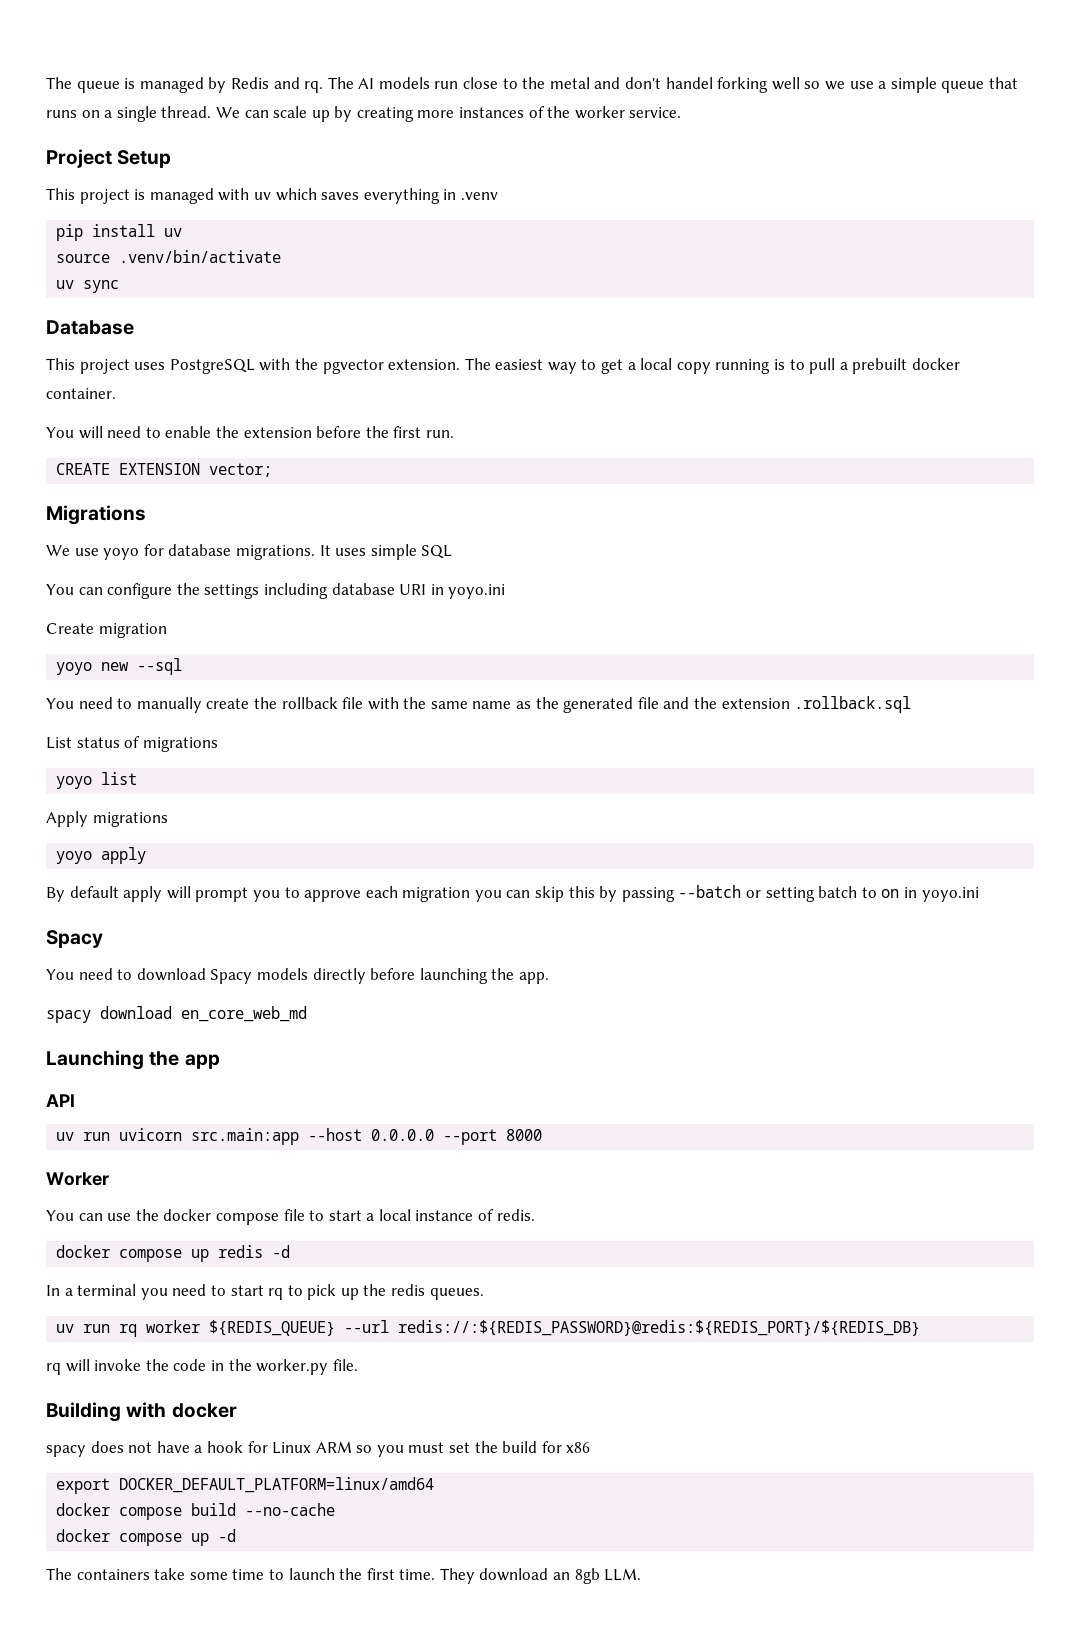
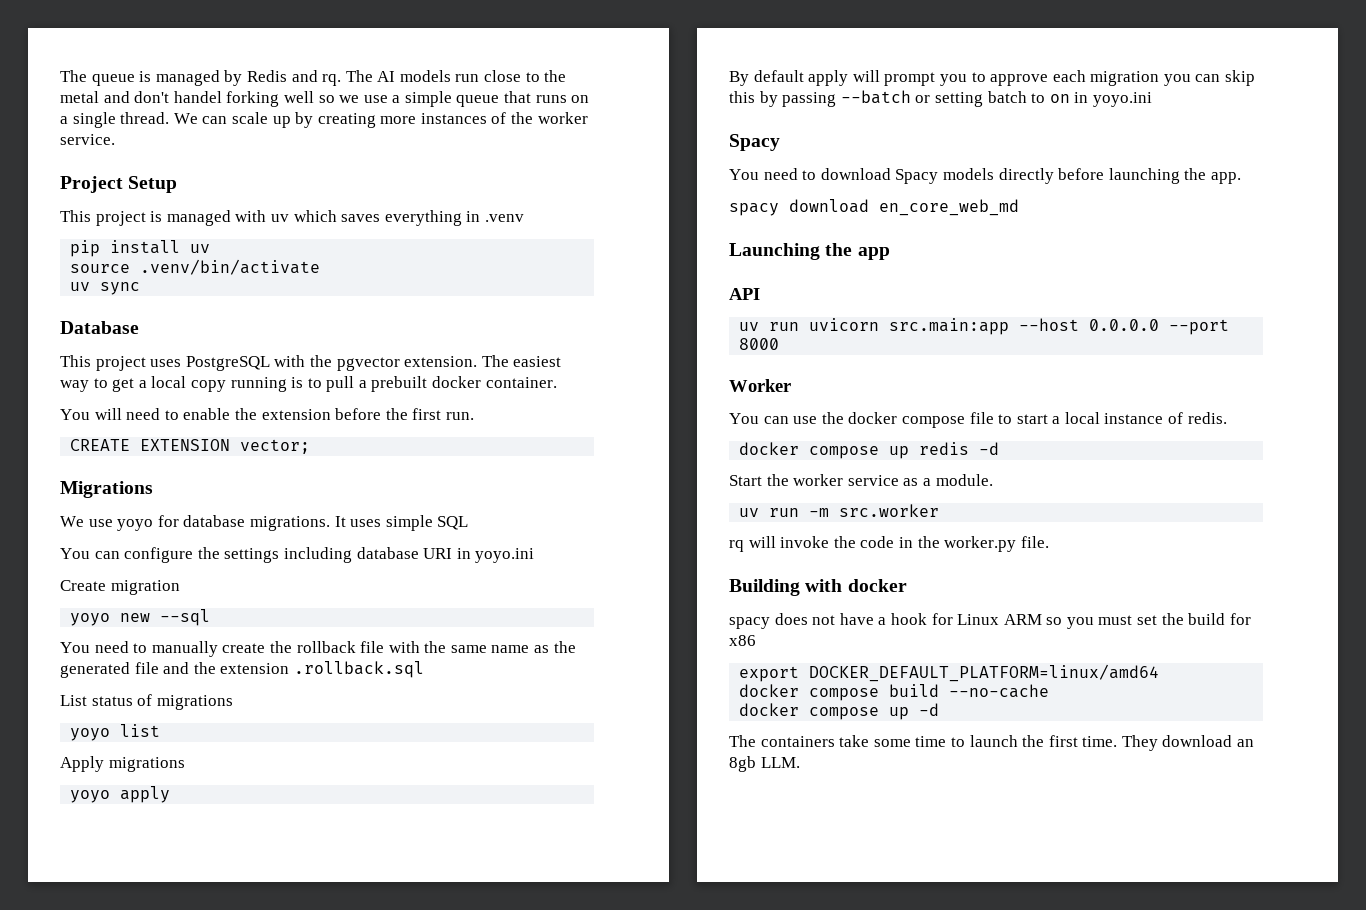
[46,1284,484,1300] [56,1320,921,1337] In a terminal you need to start rq to pick up the redis queues. // uv run rq worker ${REDIS_QUEUE} --url redis://:${REDIS_PASSWORD}@redis:${REDIS_PORT}/${REDIS_DB} -> [729,474,993,486] [739,504,940,517] Start the worker service as a module. // uv run -m src.worker

